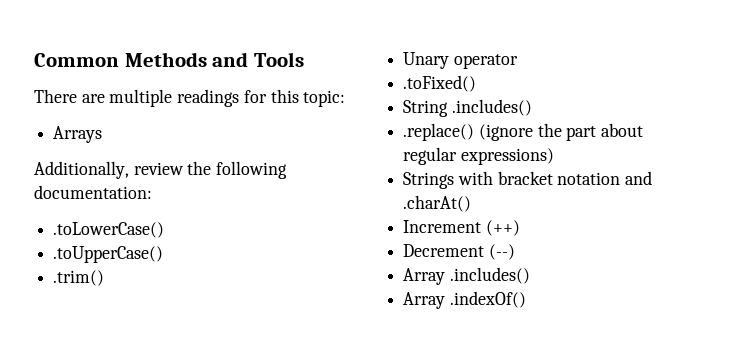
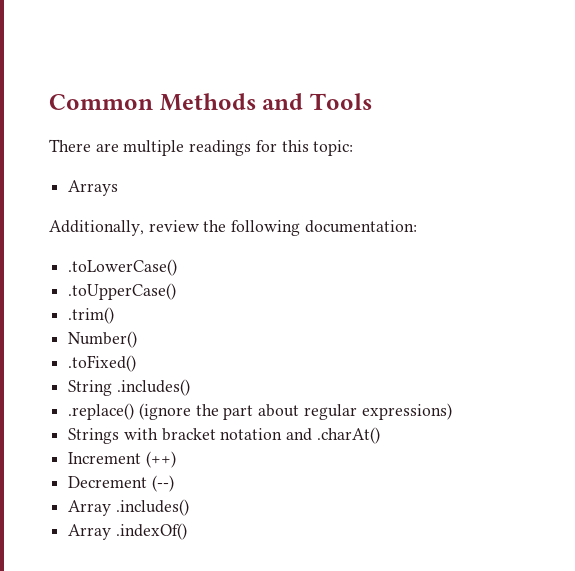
[403,52,518,69] Unary operator -> [68,331,138,348] Number()

